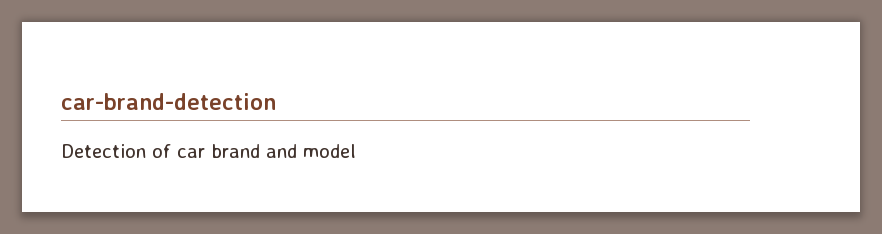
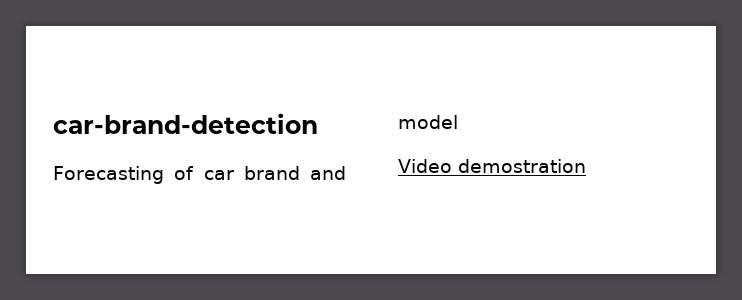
[61,144,146,158] Detection -> [53,166,164,184] Forecasting
(356, 151) none -> [398,159,586,173] // Video demostration

